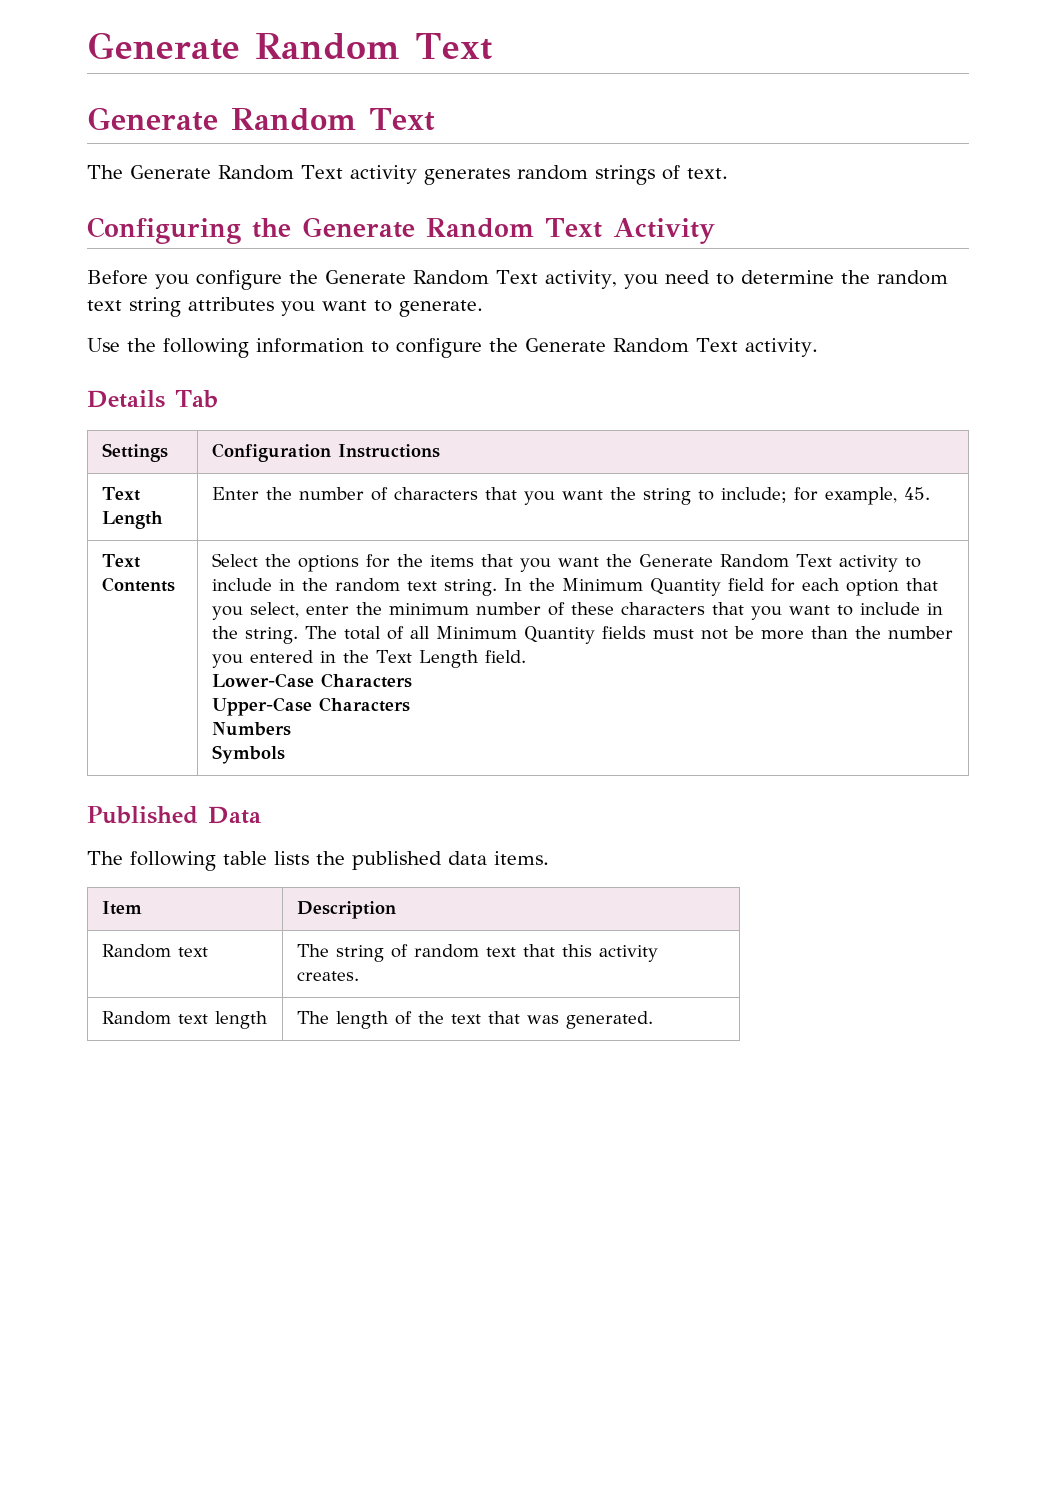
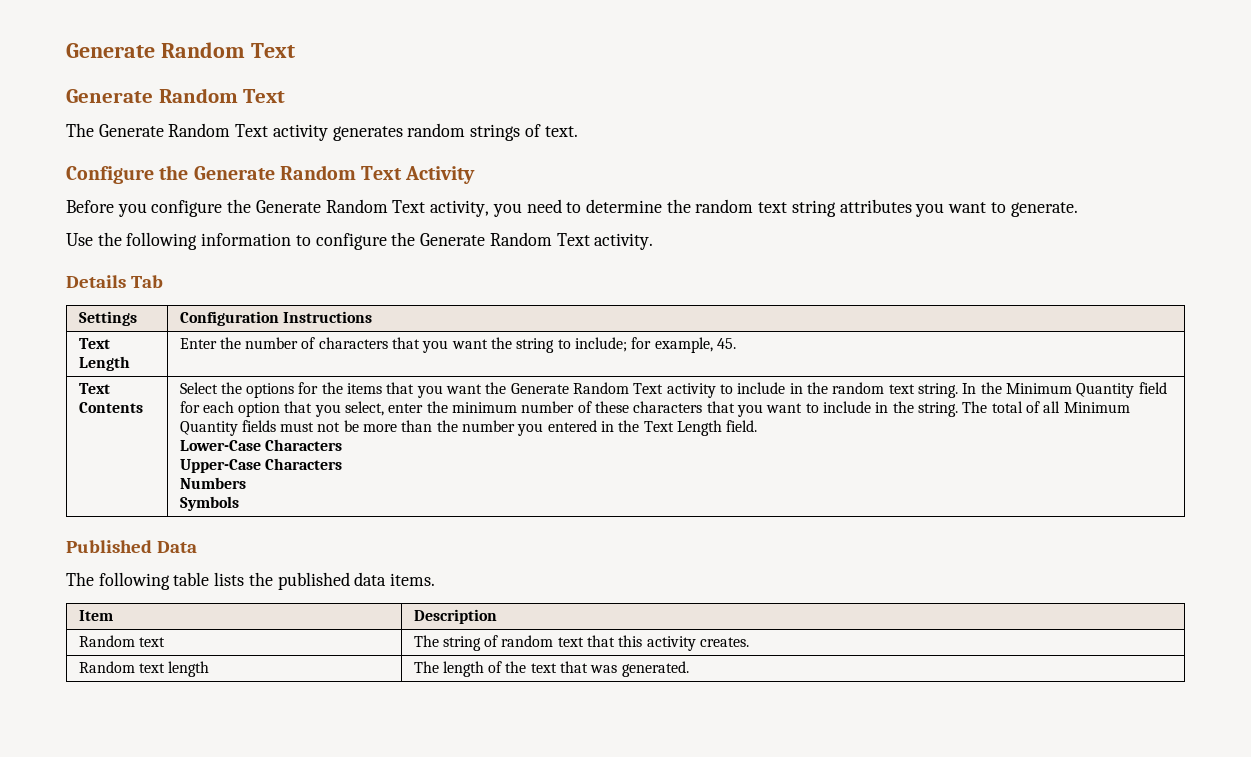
[87,217,241,244] Configuring -> [66,166,154,184] Configure

